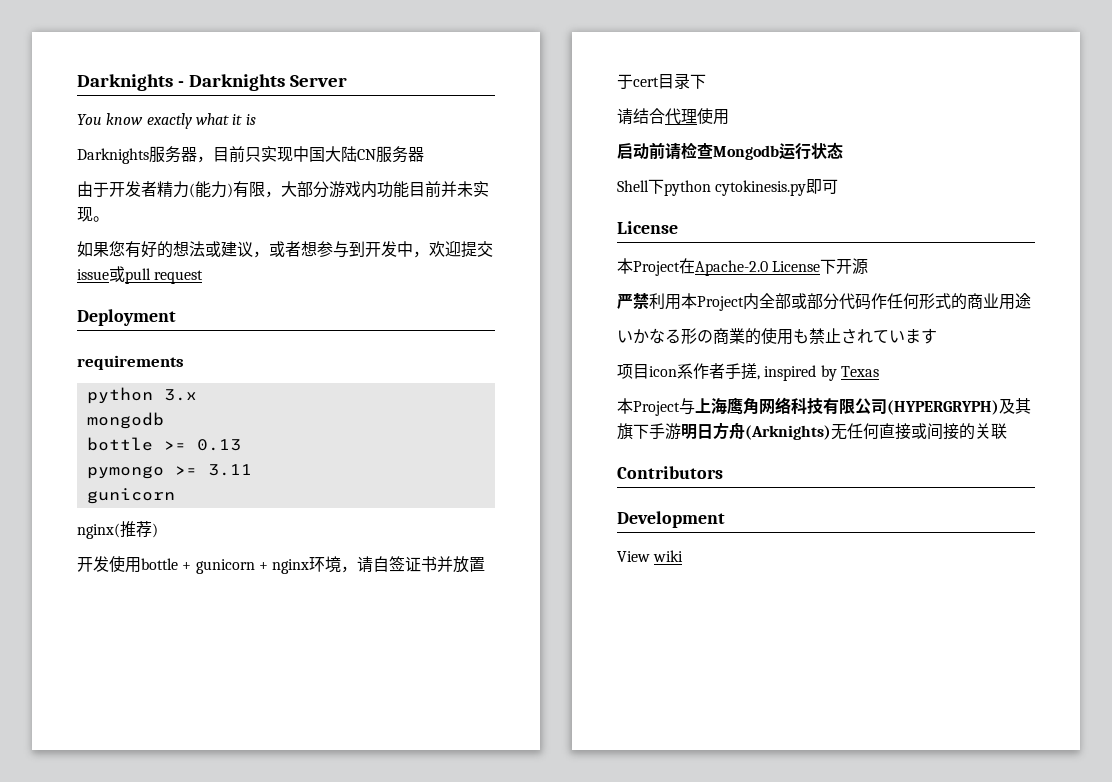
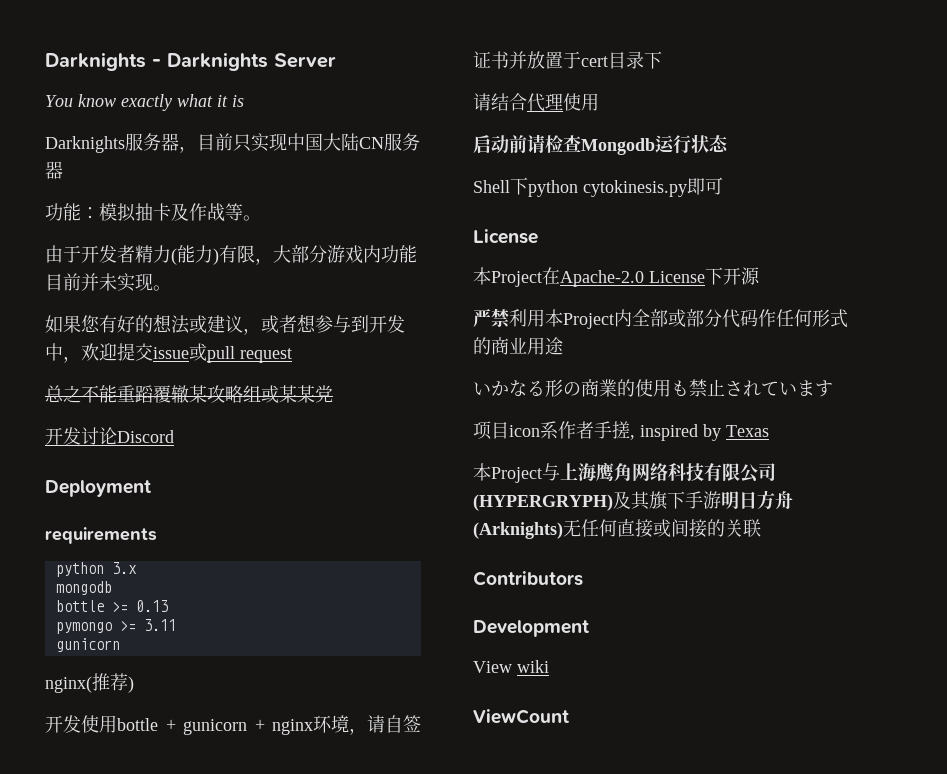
(424, 154) none -> [45,203,261,222] // 功能：模拟抽卡及作战等。
(204, 277) none -> [45,385,333,403] [45,427,174,445] // 总之不能重蹈覆辙某攻略组或某某党 // 开发讨论Discord
(684, 556) none -> [473,709,569,724] // ViewCount

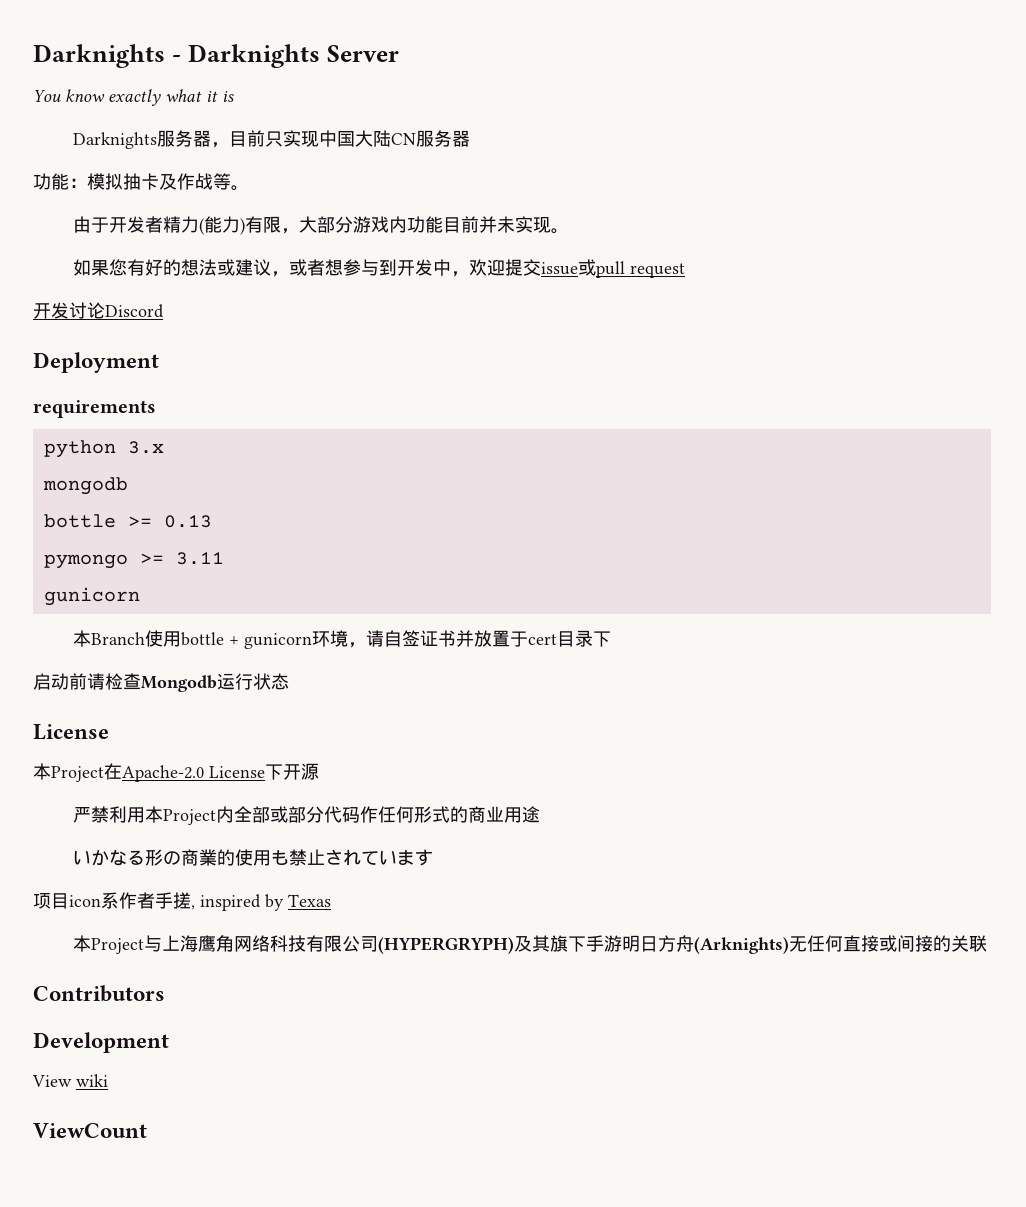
[45,385,333,403] // 总之不能重蹈覆辙某攻略组或某某党 -> (685, 270) none
[45,673,134,693] [45,715,81,733] nginx(推荐) // 开发 -> [72,630,145,647] 本Branch
[254,719,313,735] + nginx -> (312, 641) none
[473,93,599,112] // 请结合代理使用 -> (611, 639) none
[473,177,723,197] // Shell下python cytokinesis.py即可 -> (289, 681) none

